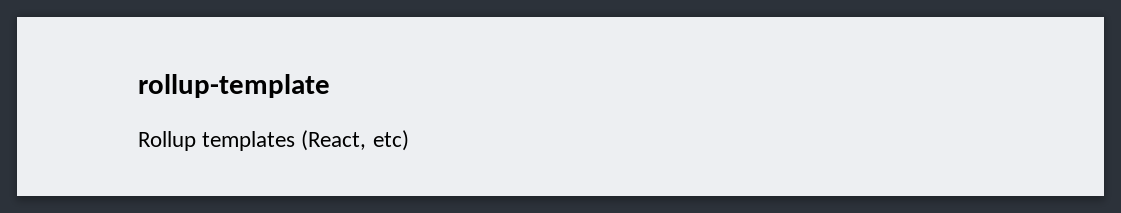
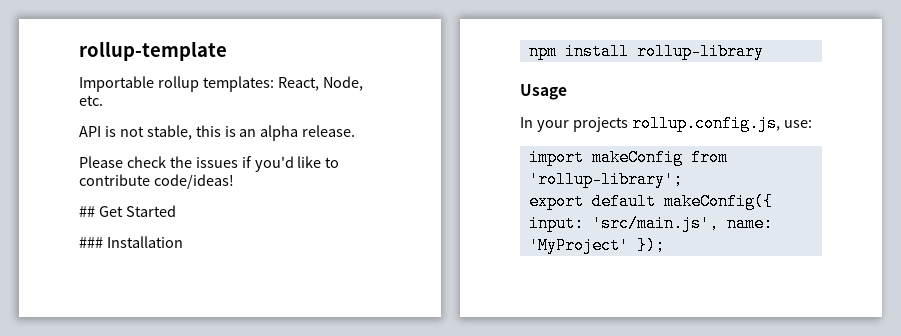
[138,130,409,151] Rollup templates (React, etc) -> [79,76,363,92] [79,95,103,106] [79,125,356,141] [79,156,340,172] [79,174,234,189] [79,205,176,217] [79,236,183,248] [528,43,764,60] [520,84,567,100] [520,115,812,132] [528,149,728,166] [528,171,683,188] [528,193,773,210] [528,215,773,232] [528,237,665,254] Importable rollup templates: React, Node, etc. // API is not stable, this is an alpha release. // Please check the issues if you'd like to contribute code/ideas! // ## Get Started // ### Installation // npm install rollup-library // Usage // In your projects rollup.config.js, use: // import makeConfig from 'rollup-library'; // export default makeConfig({ input: 'src/main.js', name: 'MyProject' });

